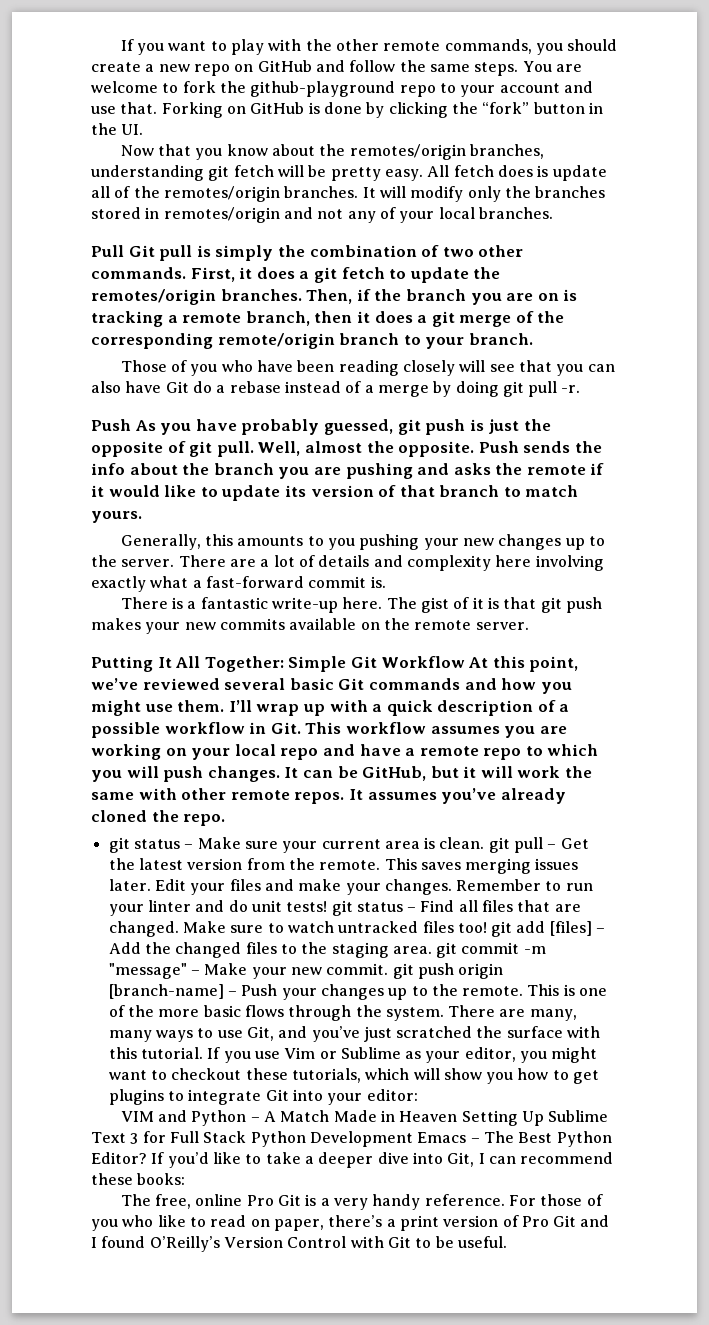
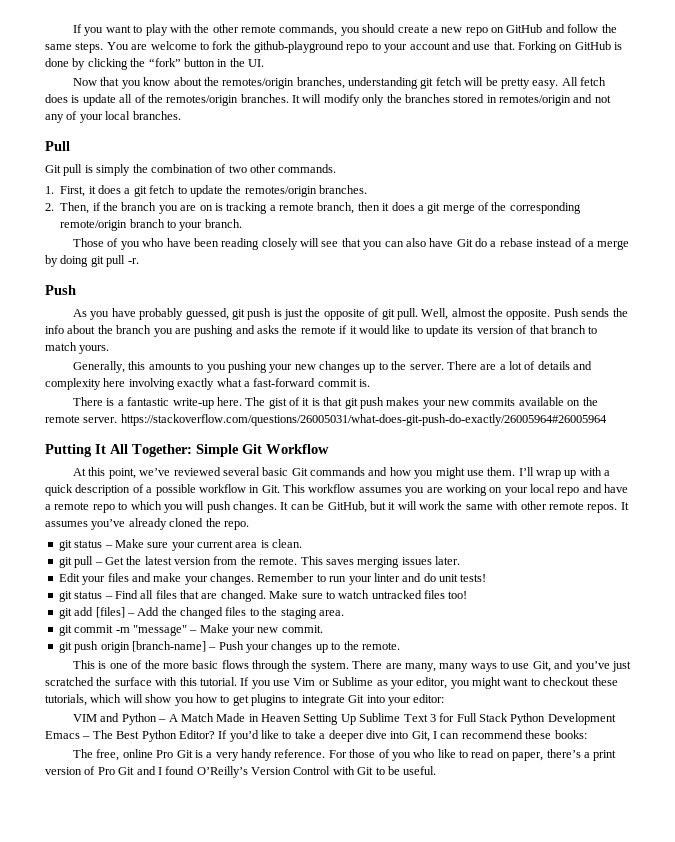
(124, 251) none -> (70, 146) //
(186, 273) none -> [45,186,54,194] // 1.
(302, 295) none -> [45,203,54,211] // 2.
(131, 425) none -> (76, 290) //
(529, 626) none -> [120,414,607,426] https://stackoverflow.com/questions/26005031/what-does-git-push-do-exactly/26005964#26005964
(465, 662) none -> (329, 449) //
(485, 843) none -> (303, 543) //
(151, 885) none -> (460, 560) //
(328, 906) none -> (487, 578) //
(487, 927) none -> (468, 595) //
(432, 950) none -> (344, 613) //
(389, 969) none -> (323, 629) //
(524, 991) none -> (400, 646) //

